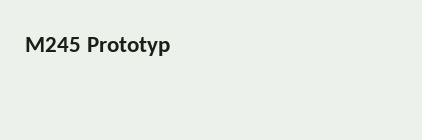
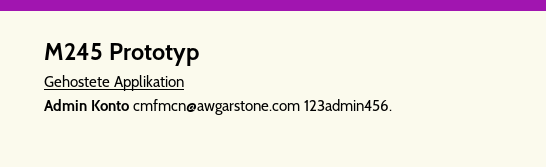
(171, 46) none -> [44,75,185,91] [44,99,393,115] // Gehostete Applikation // Admin Konto cmfmcn@awgarstone.com 123admin456.

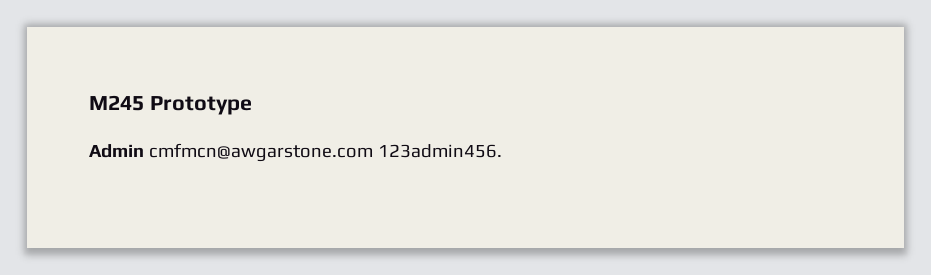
[109,43,200,66] [44,75,185,91] Prototyp // Gehostete Applikation -> [149,96,252,115] Prototype
[91,100,130,111] Konto -> (144, 151) none

